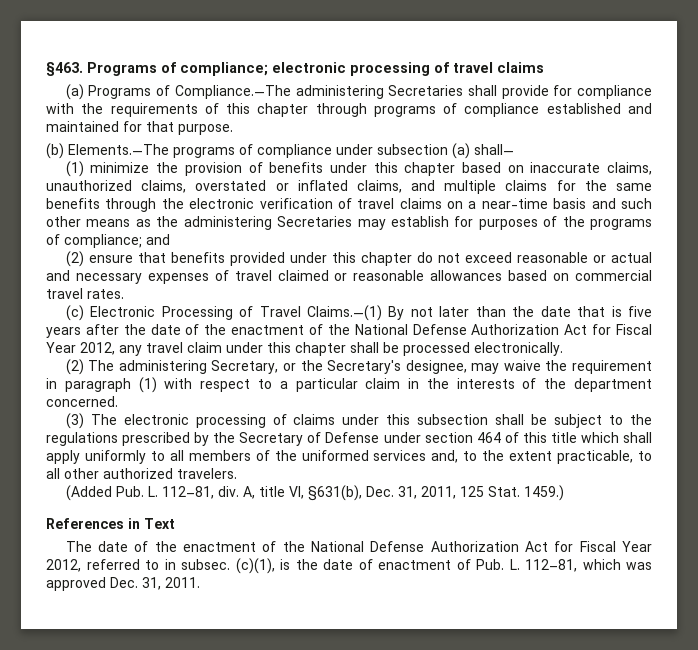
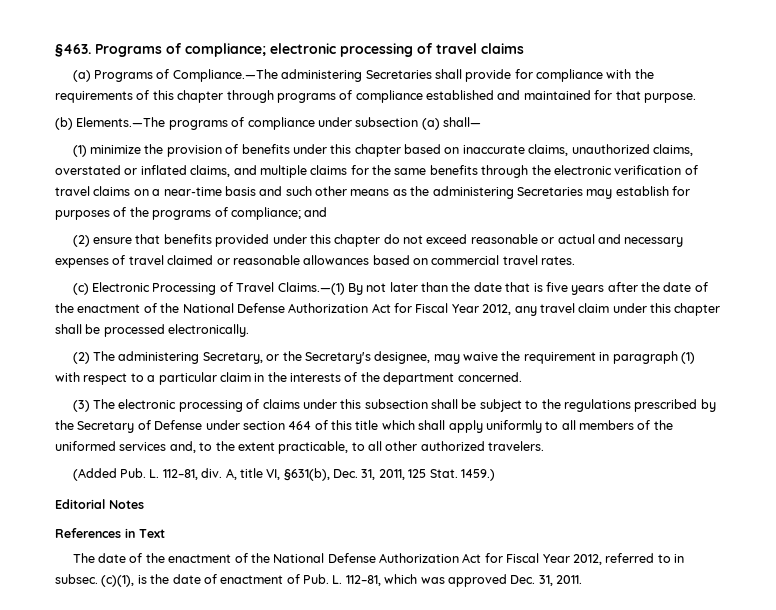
(564, 493) none -> [55,499,144,509] // Editorial Notes

